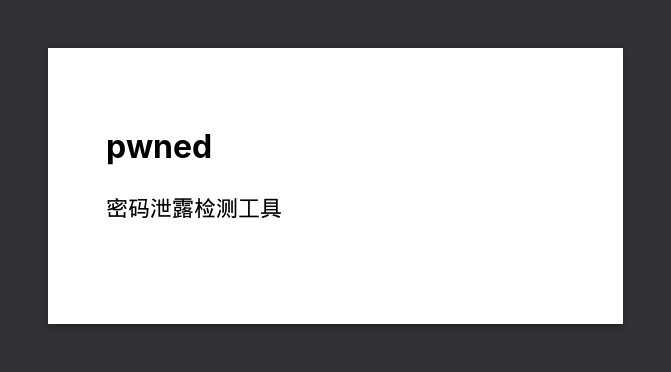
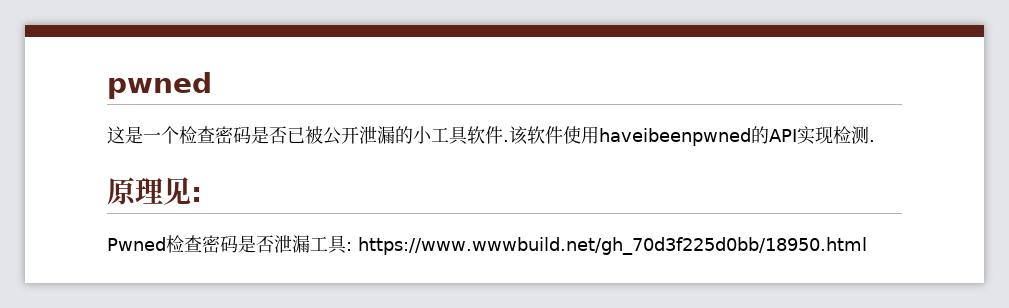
[106,198,282,219] 密码泄露检测工具 -> [107,126,875,146] [107,177,202,205] [107,235,867,255] 这是一个检查密码是否已被公开泄漏的小工具软件.该软件使用haveibeenpwned的API实现检测. // 原理见: // Pwned检查密码是否泄漏工具: https://www.wwwbuild.net/gh_70d3f225d0bb/18950.html

